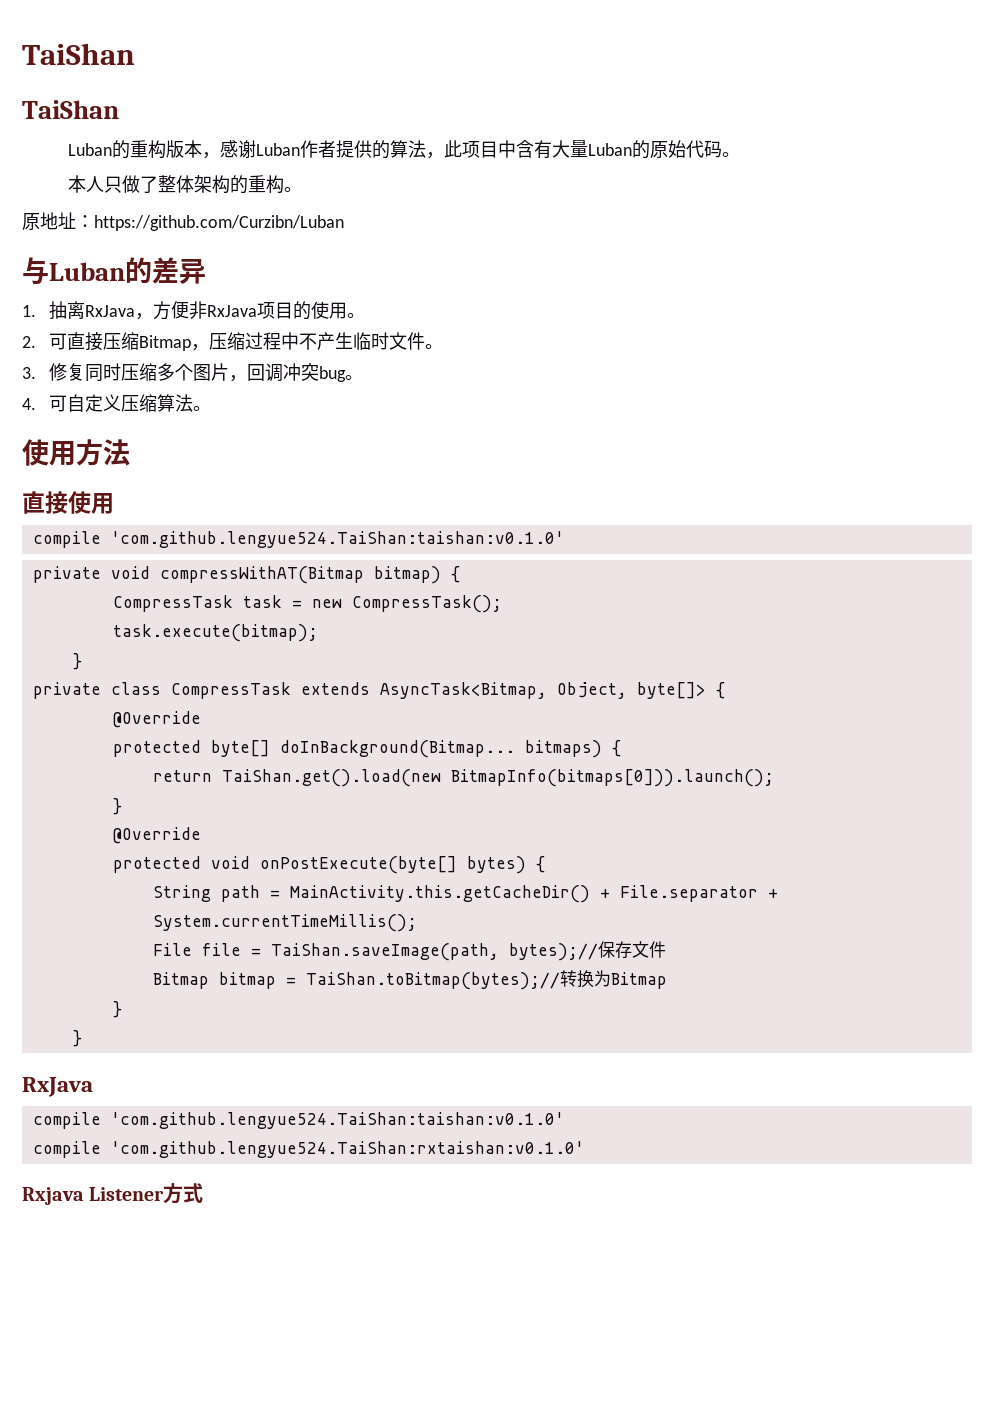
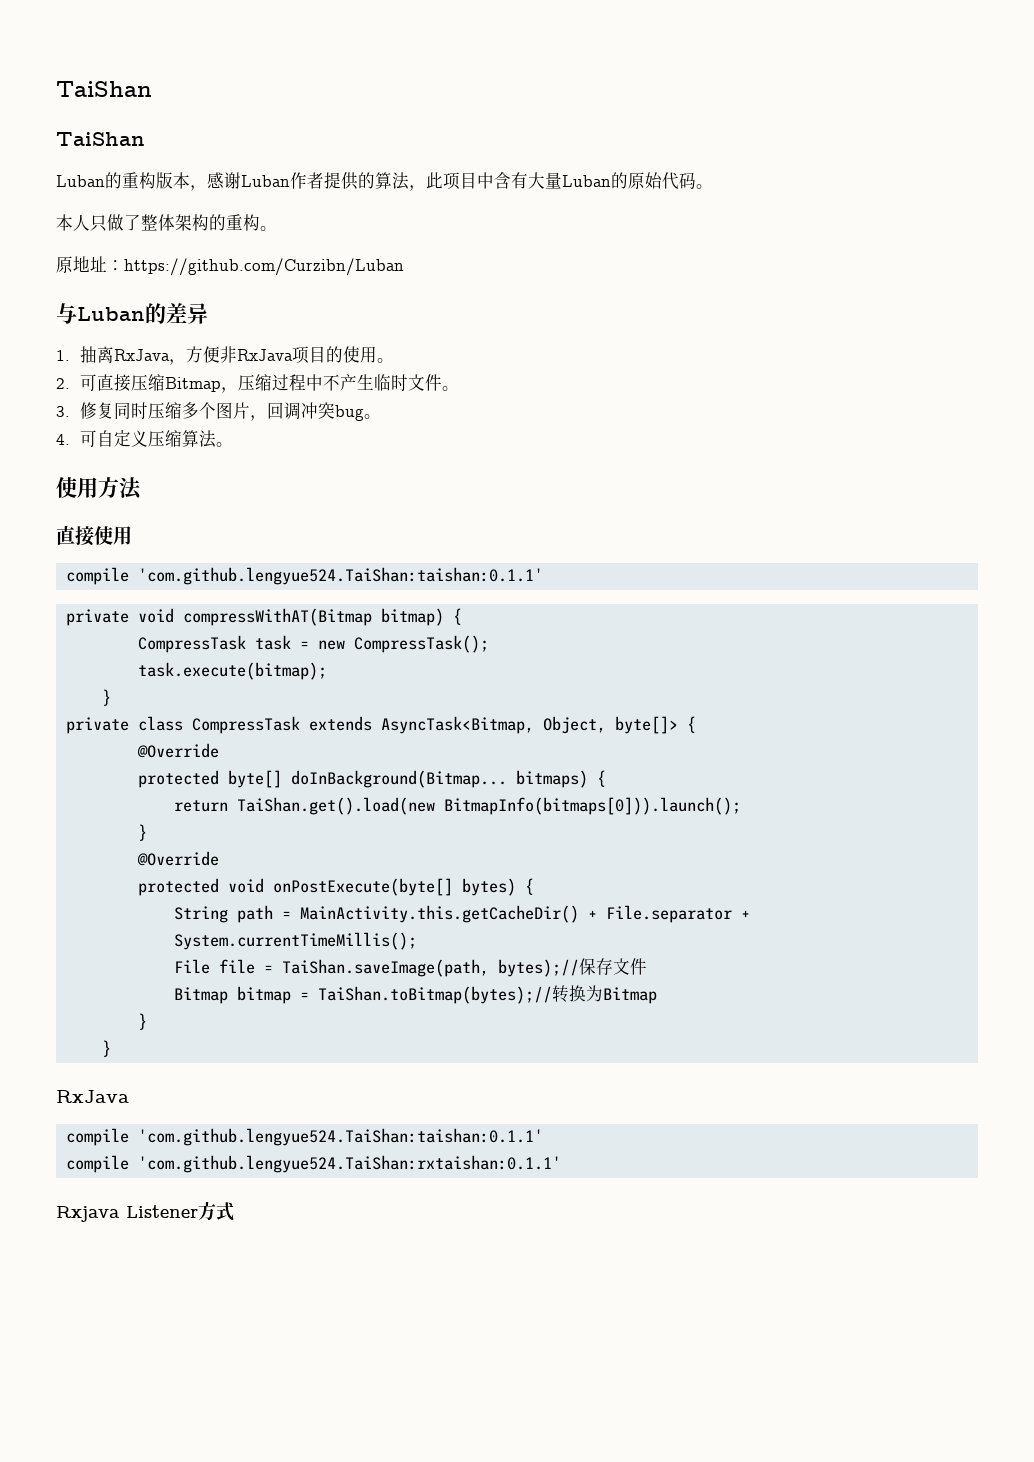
[110,531,564,548] 'com.github.lengyue524.TaiShan:taishan:v0.1.0' -> [137,567,543,585] 'com.github.lengyue524.TaiShan:taishan:0.1.1'
[110,1112,564,1129] [32,1141,584,1158] 'com.github.lengyue524.TaiShan:taishan:v0.1.0' // compile 'com.github.lengyue524.TaiShan:rxtaishan:v0.1.0' -> [137,1128,543,1146] [65,1155,561,1173] 'com.github.lengyue524.TaiShan:taishan:0.1.1' // compile 'com.github.lengyue524.TaiShan:rxtaishan:0.1.1'

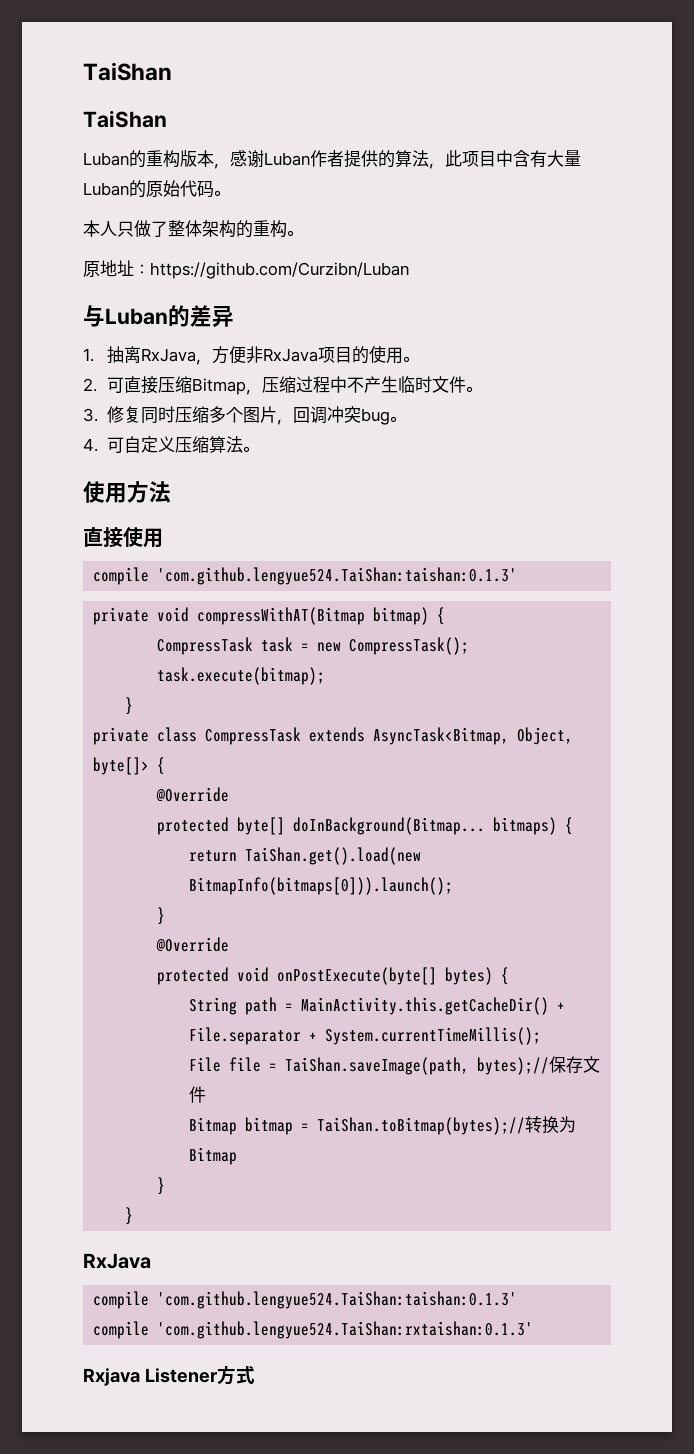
[137,567,543,585] 'com.github.lengyue524.TaiShan:taishan:0.1.1' -> [157,567,518,585] 'com.github.lengyue524.TaiShan:taishan:0.1.3'
[137,1128,543,1146] [65,1155,561,1173] 'com.github.lengyue524.TaiShan:taishan:0.1.1' // compile 'com.github.lengyue524.TaiShan:rxtaishan:0.1.1' -> [157,1291,518,1309] [93,1321,534,1339] 'com.github.lengyue524.TaiShan:taishan:0.1.3' // compile 'com.github.lengyue524.TaiShan:rxtaishan:0.1.3'

